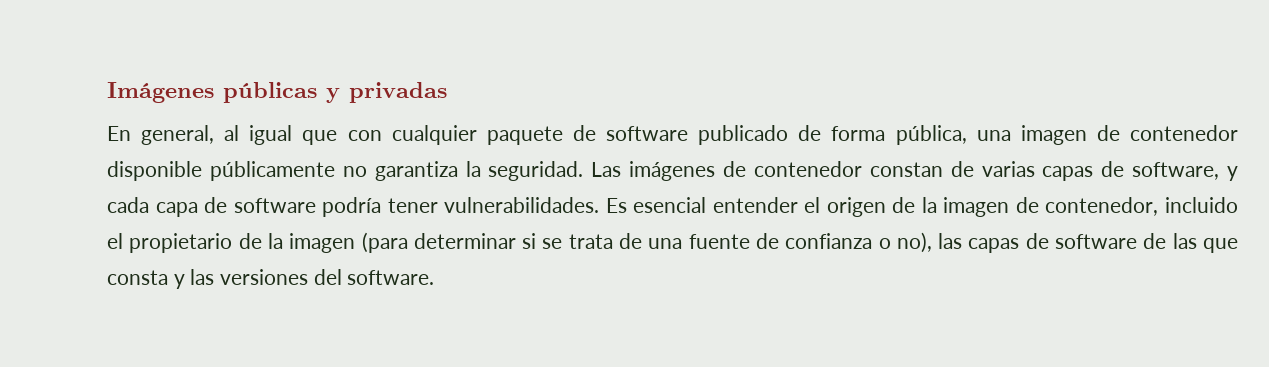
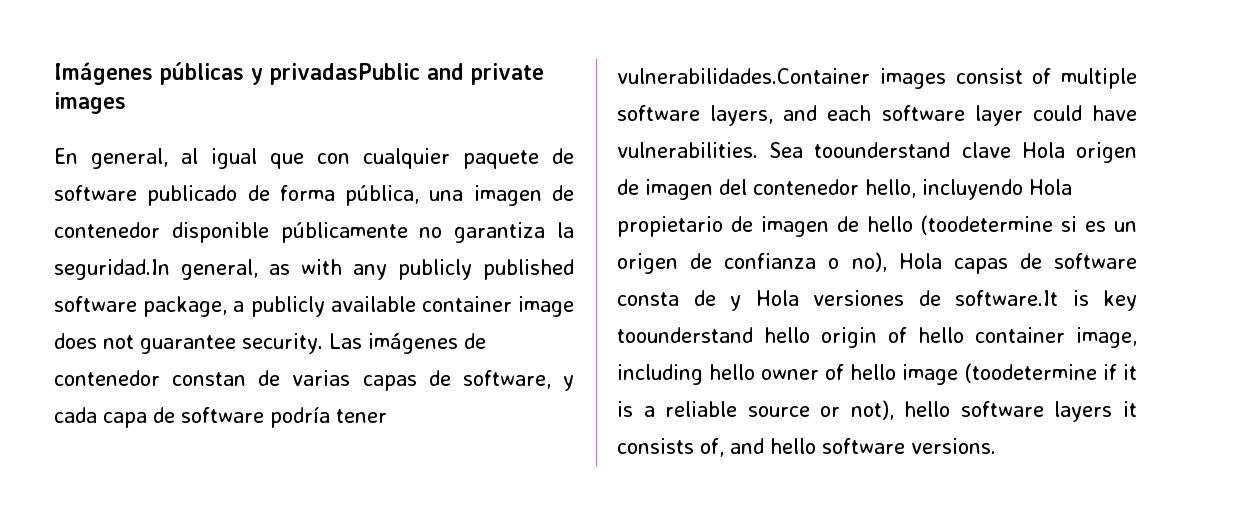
[349,82,447,103] privadas -> [270,63,544,85] [54,92,126,114] privadasPublic and private images
[488,161,584,181] seguridad. -> [54,259,574,280] [54,296,574,317] [54,333,323,354] seguridad.In general, as with any publicly published software package, a publicly available container image does not guarantee security.
[444,197,1238,217] [107,232,750,253] vulnerabilidades. Es esencial entender el origen de la imagen de contenedor, incluido el propietario de la imagen (para determinar si se trata de una fuente -> [617,68,1137,89] [617,105,1137,126] [617,142,1137,163] [617,179,1072,200] [617,215,1137,237] [617,253,678,274] vulnerabilidades.Container images consist of multiple software layers, and each software layer could have vulnerabilities. Sea toounderstand clave Hola origen de imagen del contenedor hello, incluyendo Hola propietario de imagen de hello (toodetermine si es un origen
[938,233,963,249] las -> [898,253,942,269] Hola
[1143,233,1239,253] [107,269,435,289] de las que consta y las versiones del software. -> [617,290,1137,311] [617,327,1137,348] [617,363,1137,385] [617,400,1137,422] [617,438,996,457] consta de y Hola versiones de software.It is key toounderstand hello origin of hello container image, including hello owner of hello image (toodetermine if it is a reliable source or not), hello software layers it consists of, and hello software versions.

